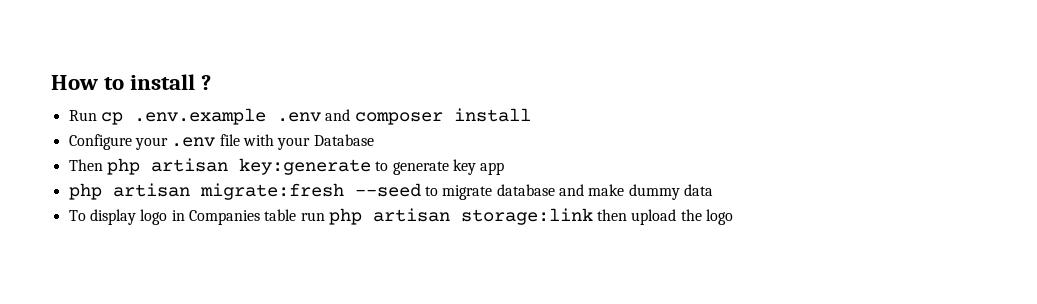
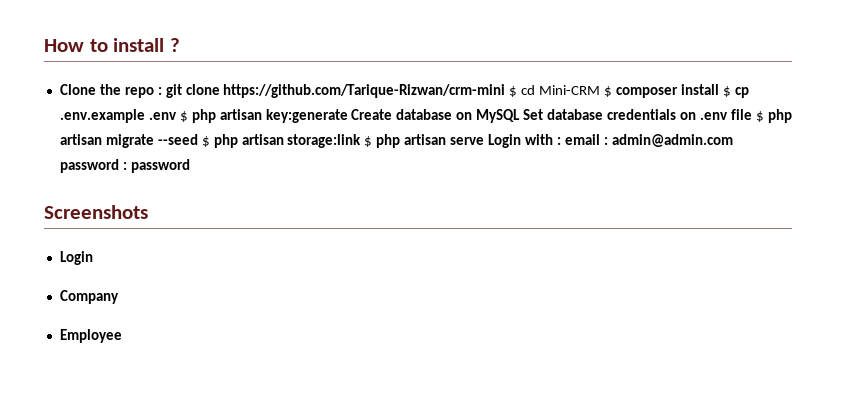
[68,108,531,125] [68,134,374,150] [68,158,505,175] [68,183,713,200] [68,208,734,225] Run cp .env.example .env and composer install // Configure your .env file with your Database // Then php artisan key:generate to generate key app // php artisan migrate:fresh --seed to migrate database and make dummy data // To display logo in Companies table run php artisan storage:link then upload the logo -> [59,84,749,98] [59,109,792,123] [59,134,733,148] [59,159,190,173] [44,205,148,219] [59,251,93,265] [59,290,119,304] [59,329,122,343] Clone the repo : git clone https://github.com/Tarique-Rizwan/crm-mini $ cd Mini-CRM $ composer install $ cp .env.example .env $ php artisan key:generate Create database on MySQL Set database credentials on .env file $ php artisan migrate --seed $ php artisan storage:link $ php artisan serve Login with : email : admin@admin.com password : password // Screenshots // Login // Company // Employee

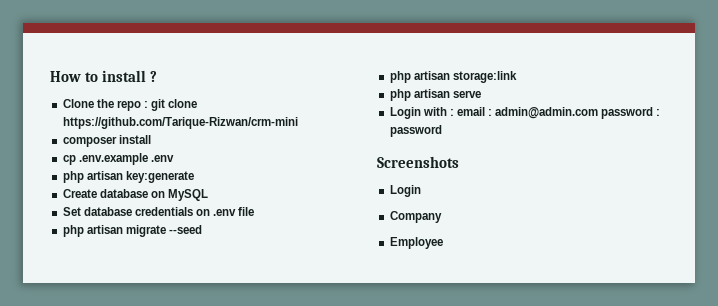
[509,85,613,97] $ cd Mini-CRM $ -> (298, 123) //
[722,86,731,97] $ -> (151, 139) //
[179,111,188,122] $ -> (174, 158) //
(348, 116) none -> (194, 177) //
(521, 116) none -> (208, 195) //
[755,111,764,122] $ -> (255, 211) //
[201,136,210,147] $ -> (202, 229) //
[364,136,373,147] $ -> (517, 77) //
(485, 141) none -> (481, 94) //

